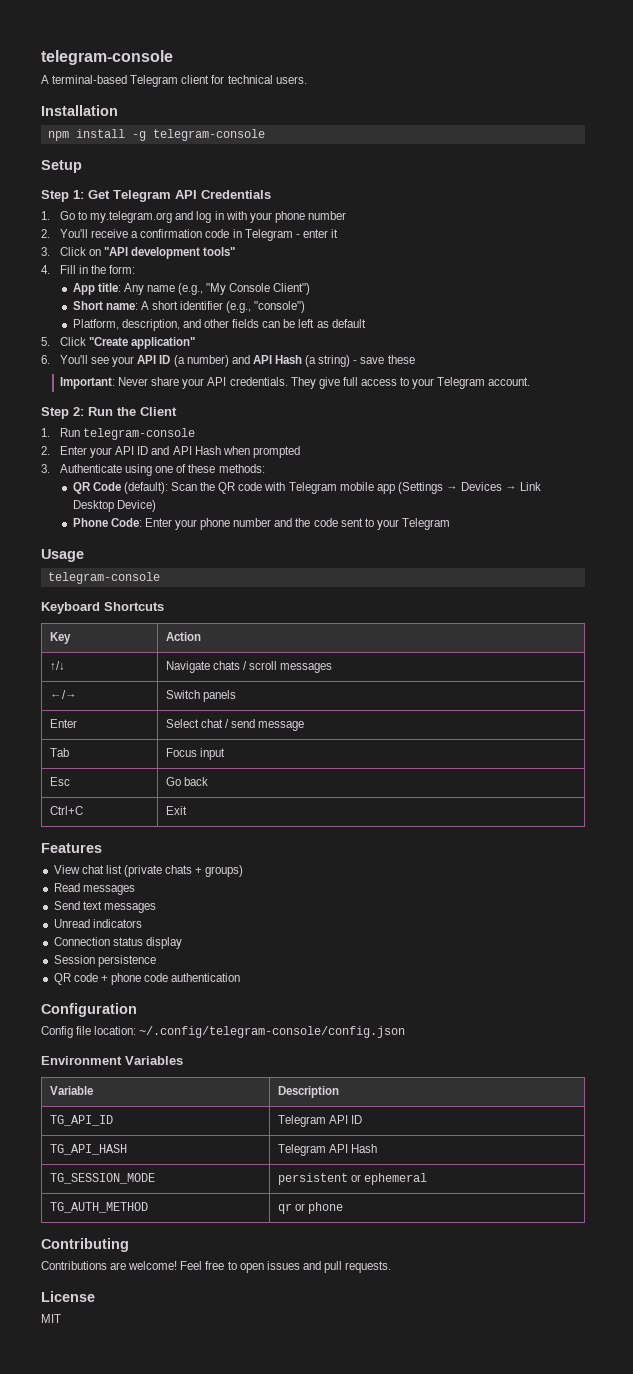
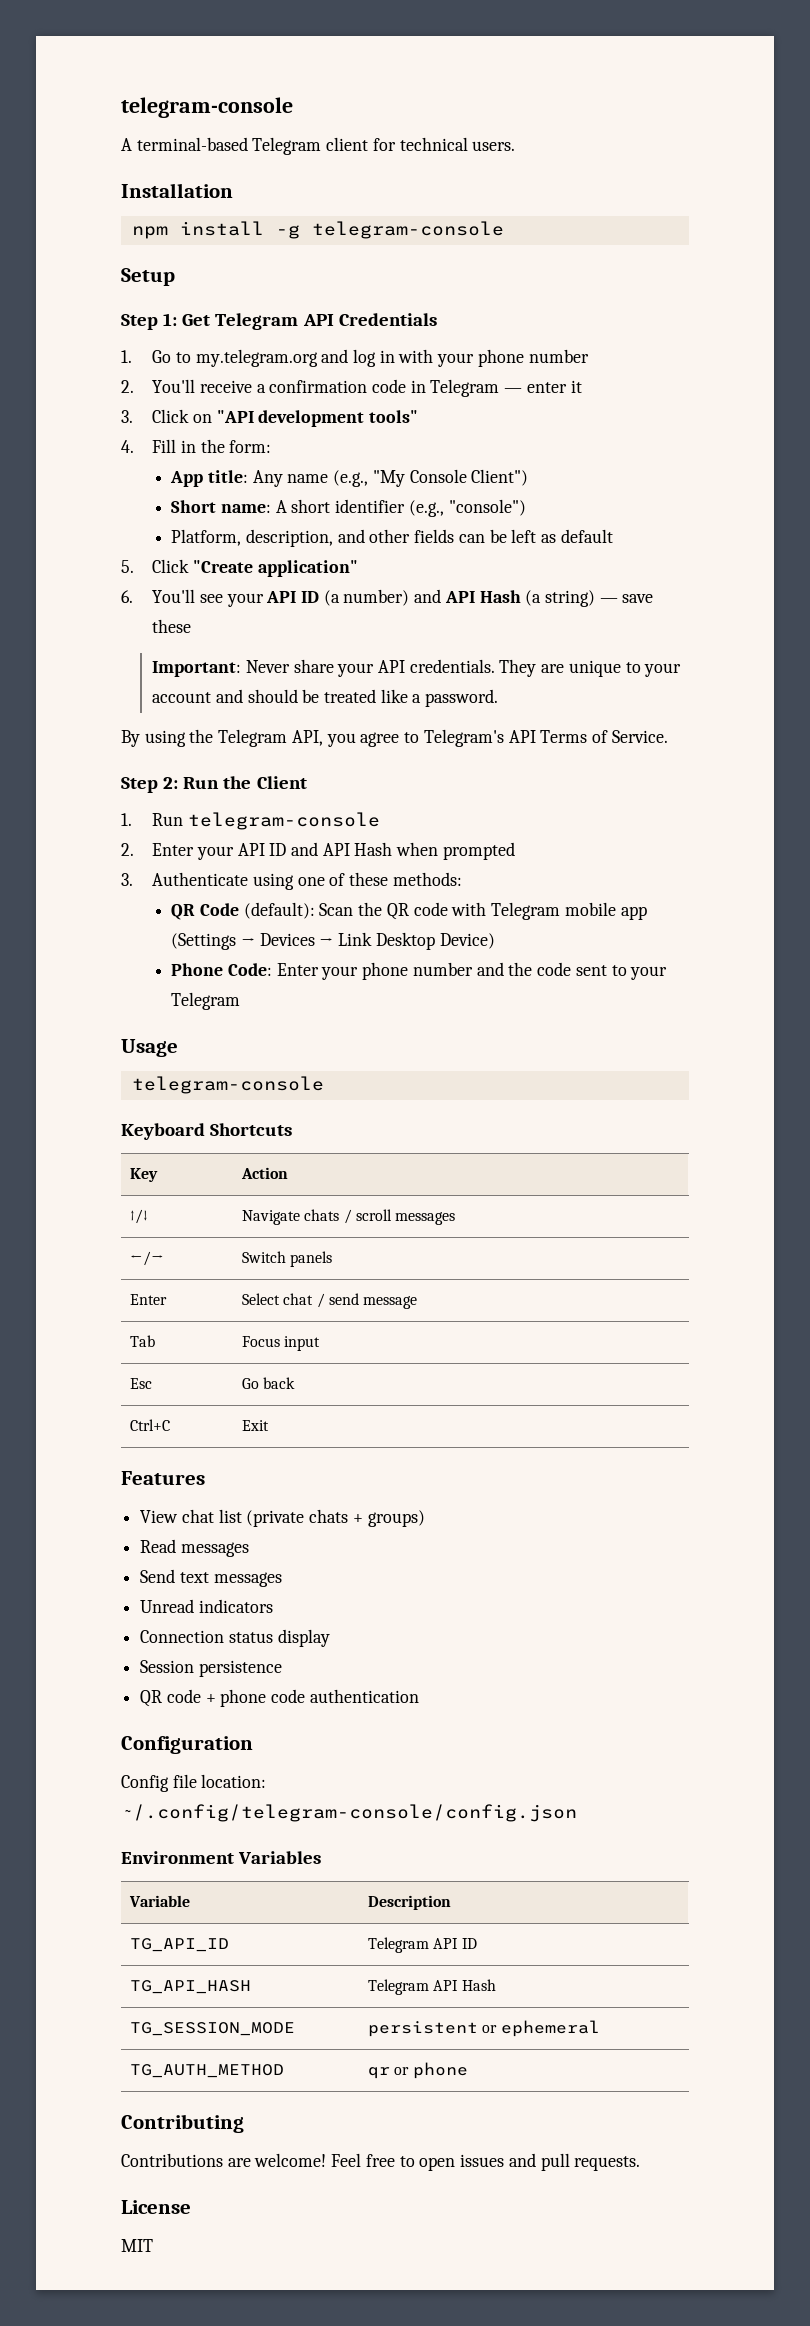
[295,234,300,238] - -> [504,388,523,393] —
[353,360,358,364] - -> [599,598,618,603] —
[318,377,531,389] give full access to your Telegram account. -> [541,660,682,677] [152,689,499,707] [121,729,668,747] are unique to your account and should be treated like a password. // By using the Telegram API, you agree to Telegram's API Terms of Service.

